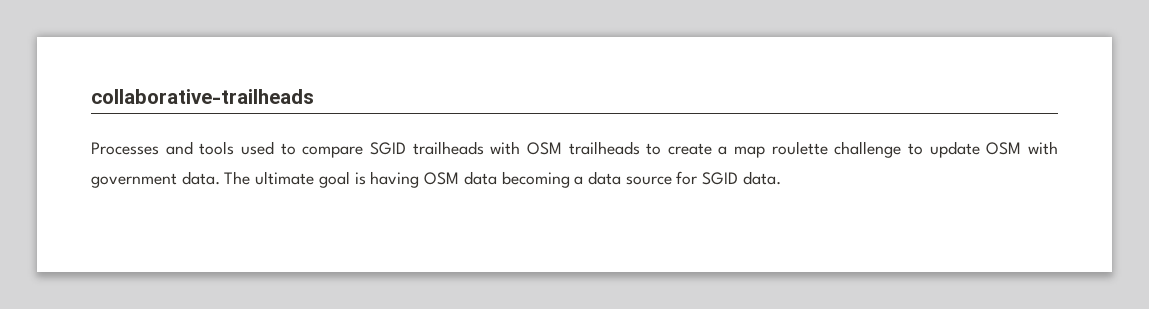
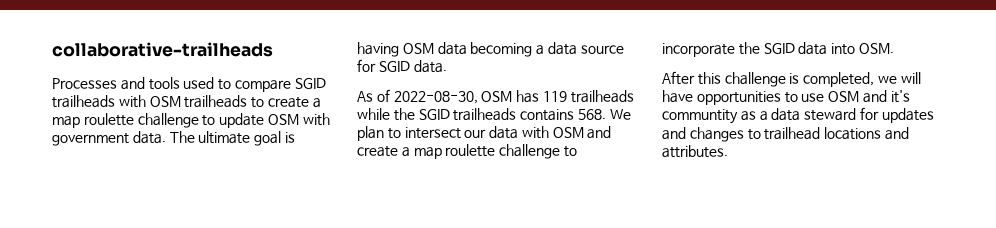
(781, 178) none -> [357,89,634,104] [357,108,631,121] [357,126,612,141] [357,144,577,159] [662,42,894,57] [662,71,921,87] [662,90,910,105] [662,107,934,124] [662,127,909,142] [662,145,728,158] // As of 2022-08-30, OSM has 119 trailheads while the SGID trailheads contains 568. We plan to intersect our data with OSM and create a map roulette challenge to incorporate the SGID data into OSM. // After this challenge is completed, we will have opportunities to use OSM and it's communtity as a data steward for updates and changes to trailhead locations and attributes.

